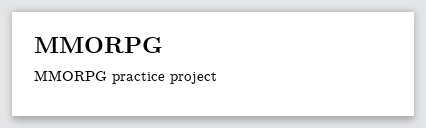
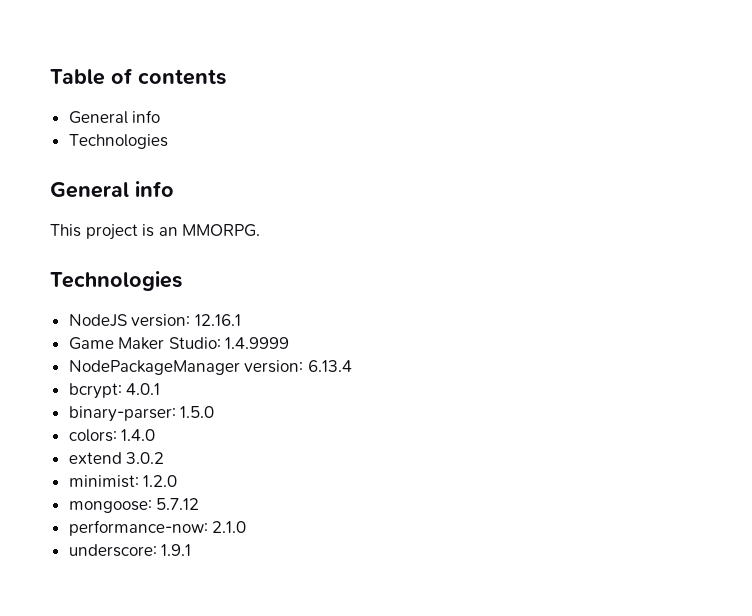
[34,37,163,53] [34,70,217,84] MMORPG // MMORPG practice project -> [50,68,226,85] [68,110,161,124] [68,134,168,149] [50,181,174,198] [50,224,261,240] [50,271,182,291] [68,314,241,327] [68,337,290,350] [68,360,352,375] [68,383,161,399] [68,406,215,422] [68,429,156,442] [68,452,165,464] [68,475,178,488] [68,498,200,513] [68,520,247,536] [68,544,192,557] Table of contents // General info // Technologies // General info // This project is an MMORPG. // Technologies // NodeJS version: 12.16.1 // Game Maker Studio: 1.4.9999 // NodePackageManager version: 6.13.4 // bcrypt: 4.0.1 // binary-parser: 1.5.0 // colors: 1.4.0 // extend 3.0.2 // minimist: 1.2.0 // mongoose: 5.7.12 // performance-now: 2.1.0 // underscore: 1.9.1

